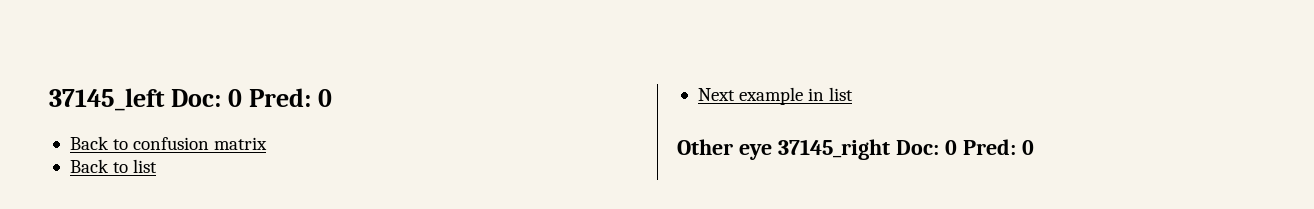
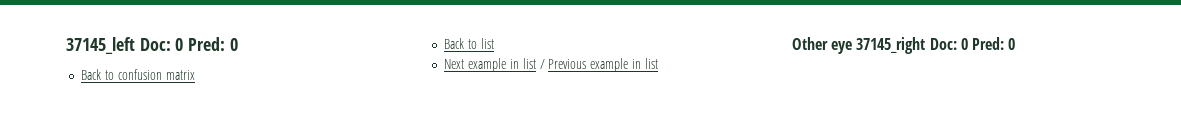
(854, 94) none -> [539,58,658,72] / Previous example in list

